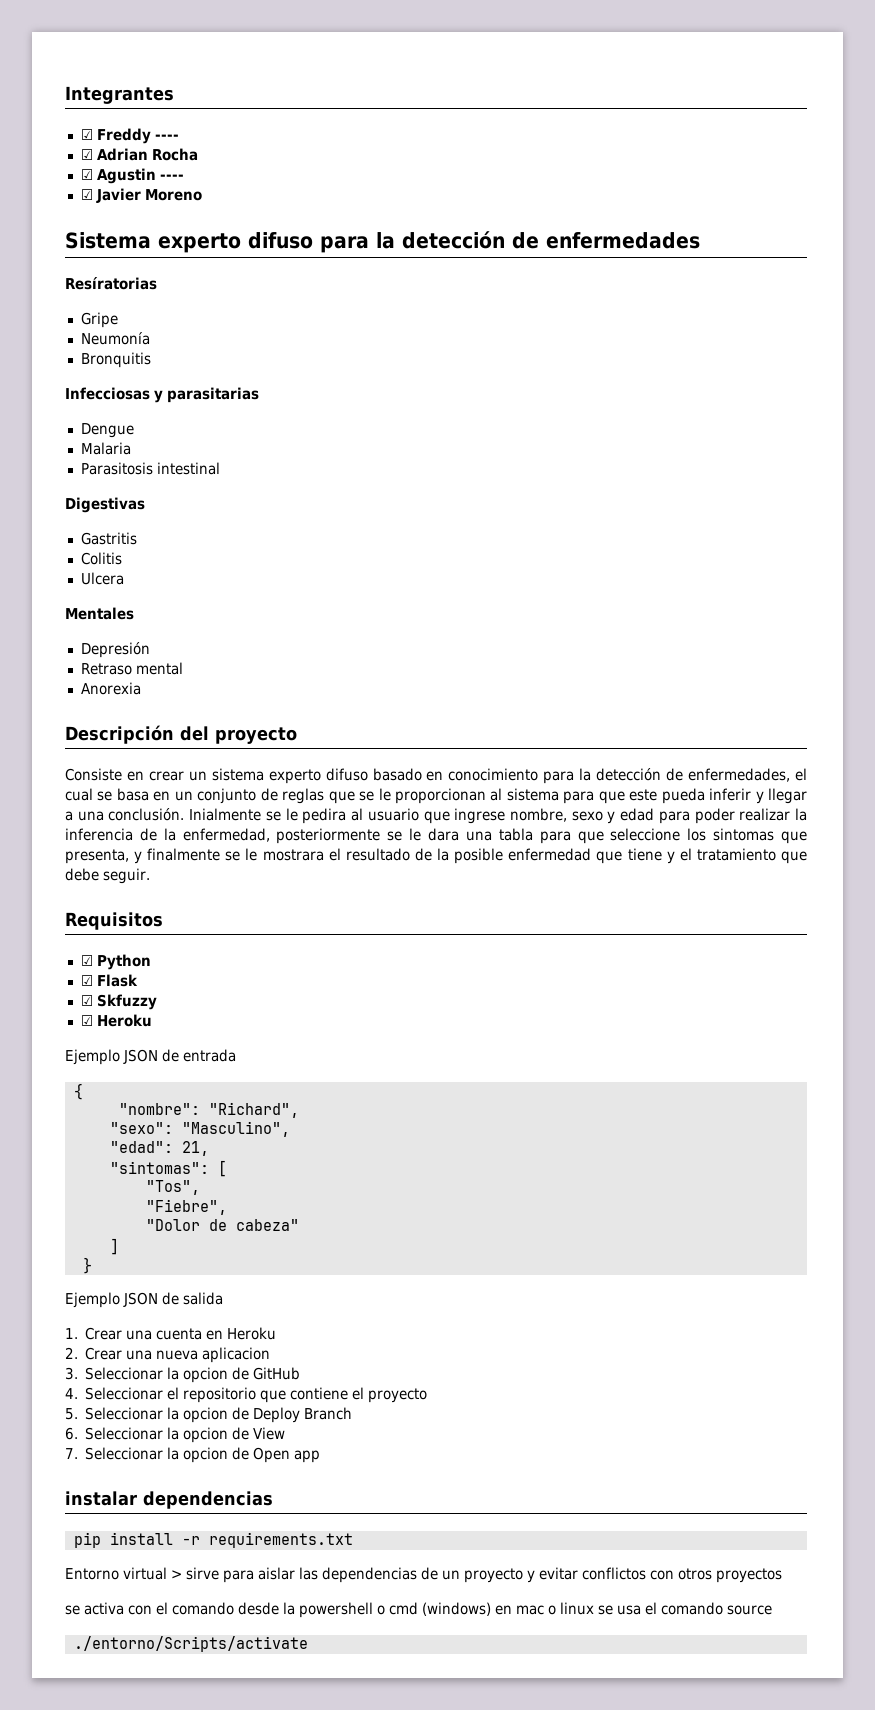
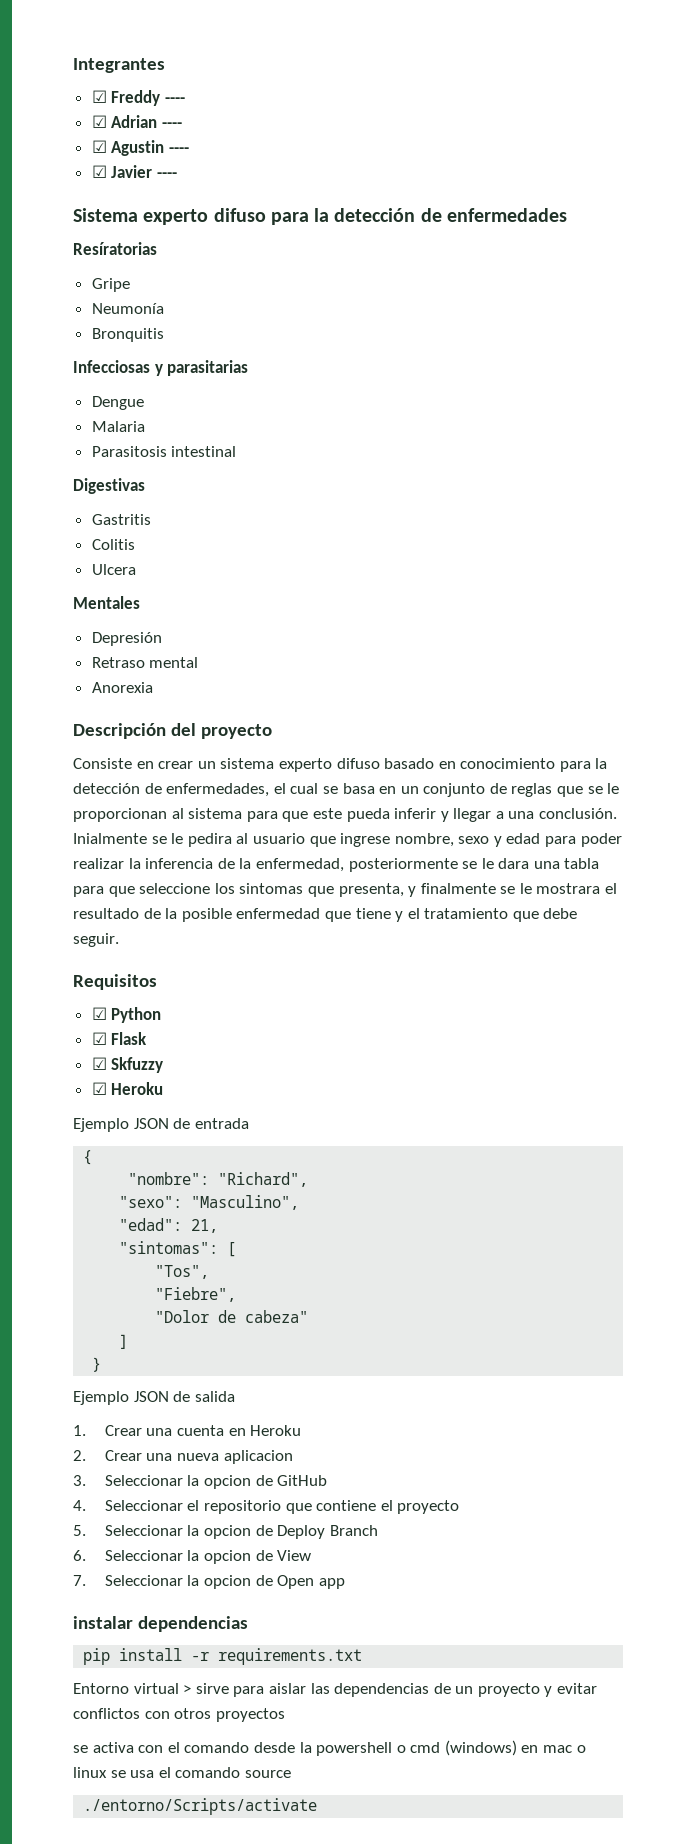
[151,148,198,161] Rocha -> [161,122,182,128] ----
[144,189,202,201] Moreno -> [156,172,177,178] ----

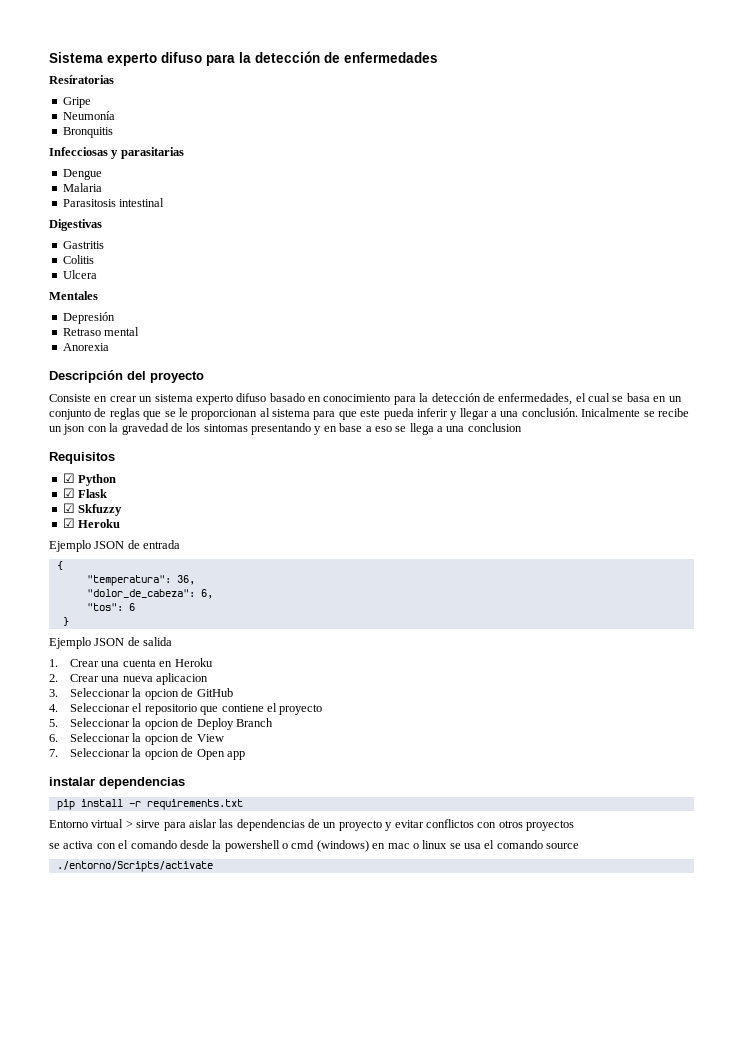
[73,58,165,73] [91,90,185,106] [91,115,182,128] [91,140,189,156] [91,165,177,178] Integrantes // ☑ Freddy ---- // ☑ Adrian ---- // ☑ Agustin ---- // ☑ Javier ---- // -> (49, 57) none
[73,833,622,847] [73,858,600,872] [73,883,618,897] [73,908,578,922] [73,933,119,947] Inialmente se le pedira al usuario que ingrese nombre, sexo y edad para poder realizar la inferencia de la enfermedad, posteriormente se le dara una tabla para que seleccione los sintomas que presenta, y finalmente se le mostrara el resultado de la posible enfermedad que tiene y el tratamiento que debe seguir. -> [581,408,689,417] [49,423,522,435] Inicalmente se recibe un json con la gravedad de los sintomas presentando y en base a eso se llega a una conclusion
[128,1172,309,1187] [119,1195,300,1210] [119,1218,219,1233] [119,1241,237,1257] [155,1265,210,1279] [155,1287,237,1302] [155,1310,309,1323] [119,1334,129,1349] "nombre": "Richard", // "sexo": "Masculino", // "edad": 21, // "sintomas": [ // "Tos", // "Fiebre", // "Dolor de cabeza" // ] -> [86,575,195,586] [86,589,213,599] [86,603,135,611] "temperatura": 36, // "dolor_de_cabeza": 6, // "tos": 6

